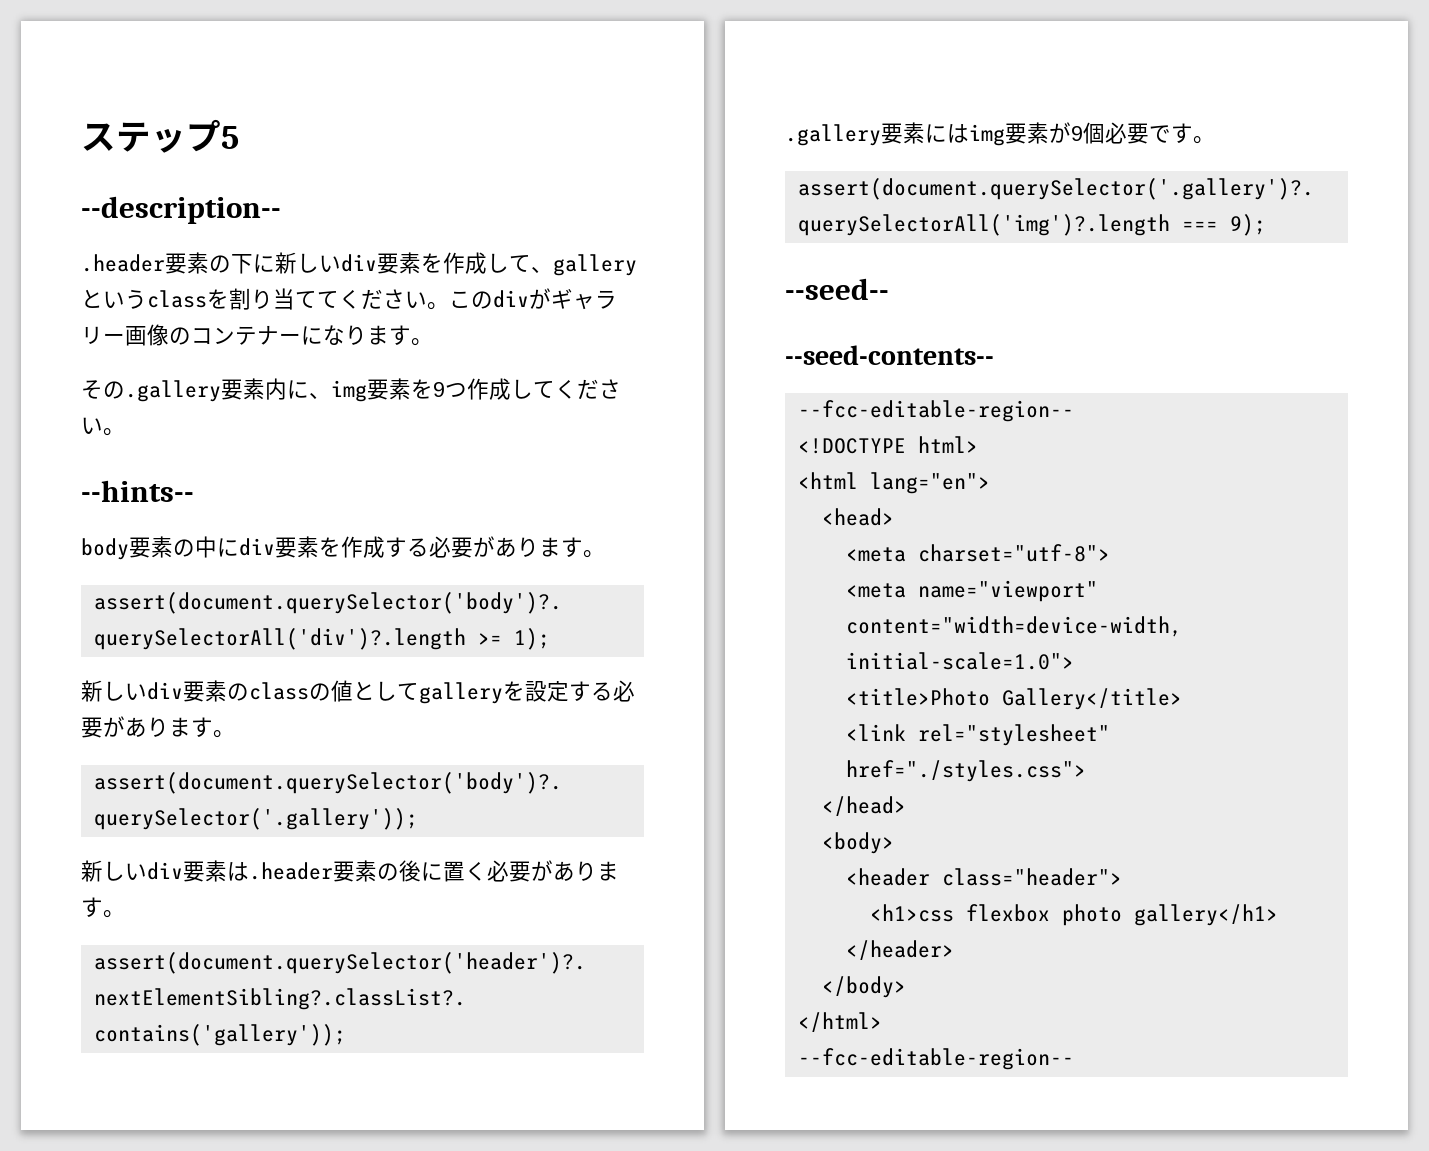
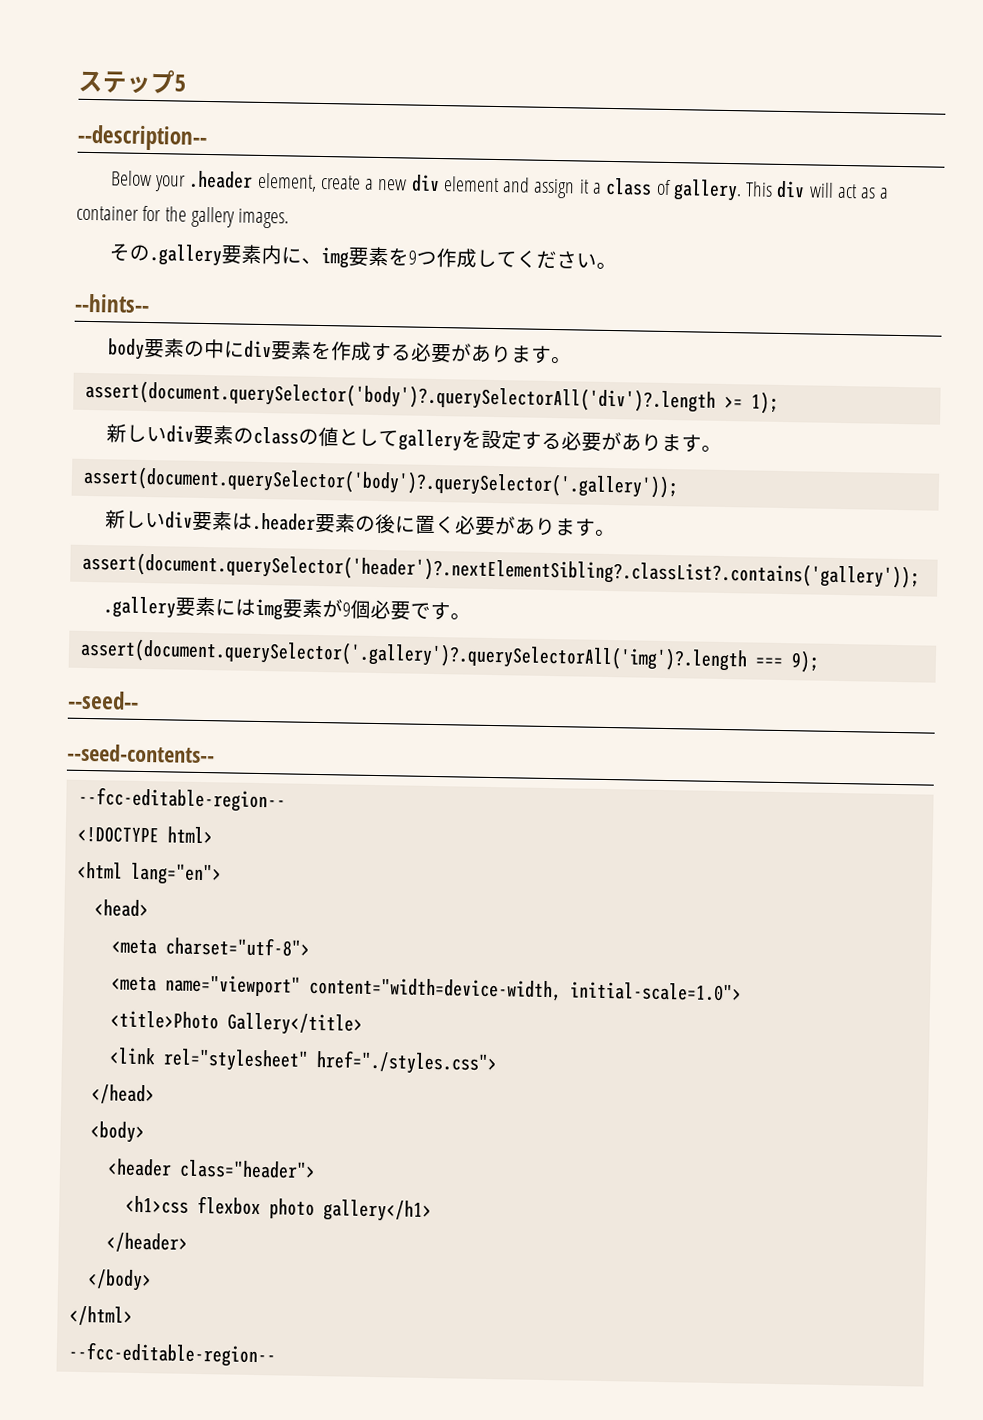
[81,252,637,276] [81,288,617,310] [81,324,433,346] .header要素の下に新しいdiv要素を作成して、galleryというclassを割り当ててください。このdivがギャラリー画像のコンテナーになります。 -> [110,170,890,202] [76,205,290,229] Below your .header element, create a new div element and assign it a class of gallery. This div will act as a container for the gallery images.

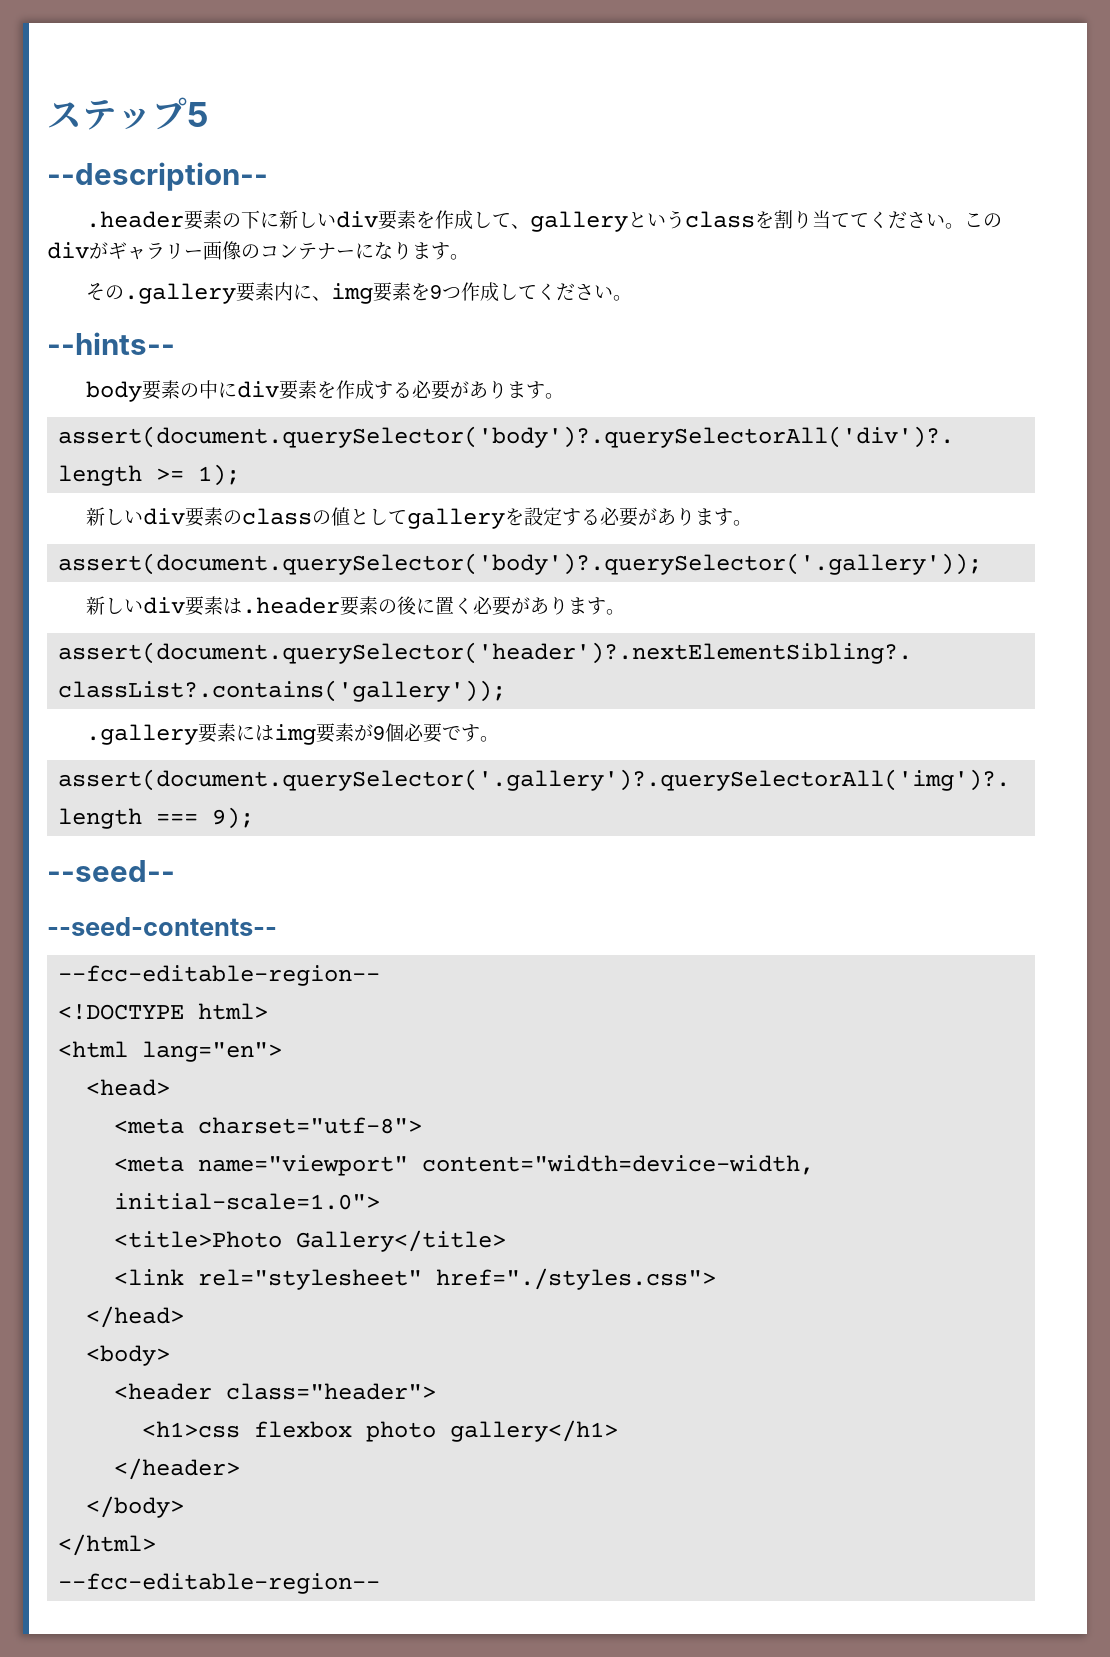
[110,170,890,202] [76,205,290,229] Below your .header element, create a new div element and assign it a class of gallery. This div will act as a container for the gallery images. -> [86,210,1003,232] [47,241,469,260] .header要素の下に新しいdiv要素を作成して、galleryというclassを割り当ててください。このdivがギャラリー画像のコンテナーになります。

